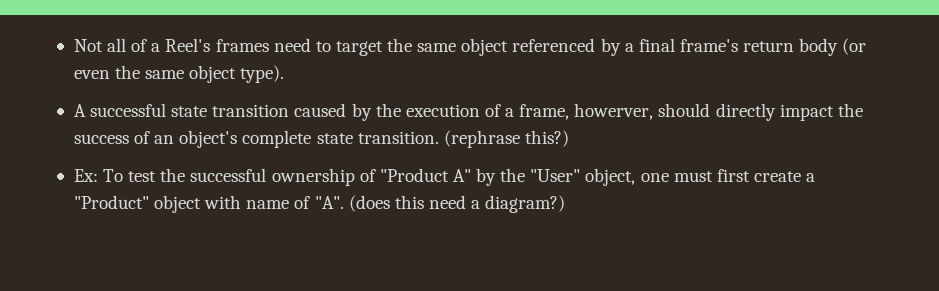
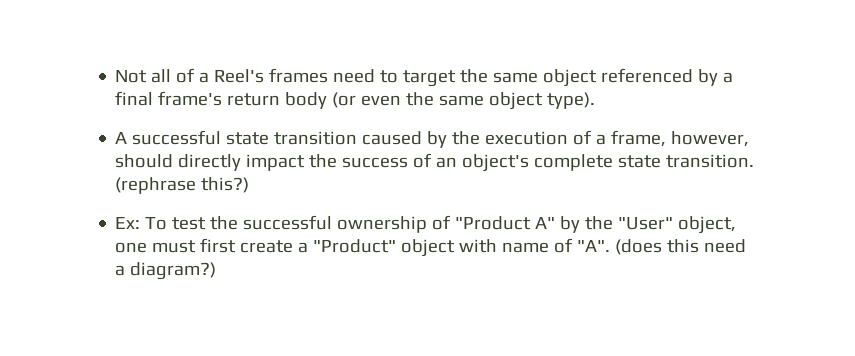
[574,103,654,120] howerver, -> [671,131,750,147] however,

